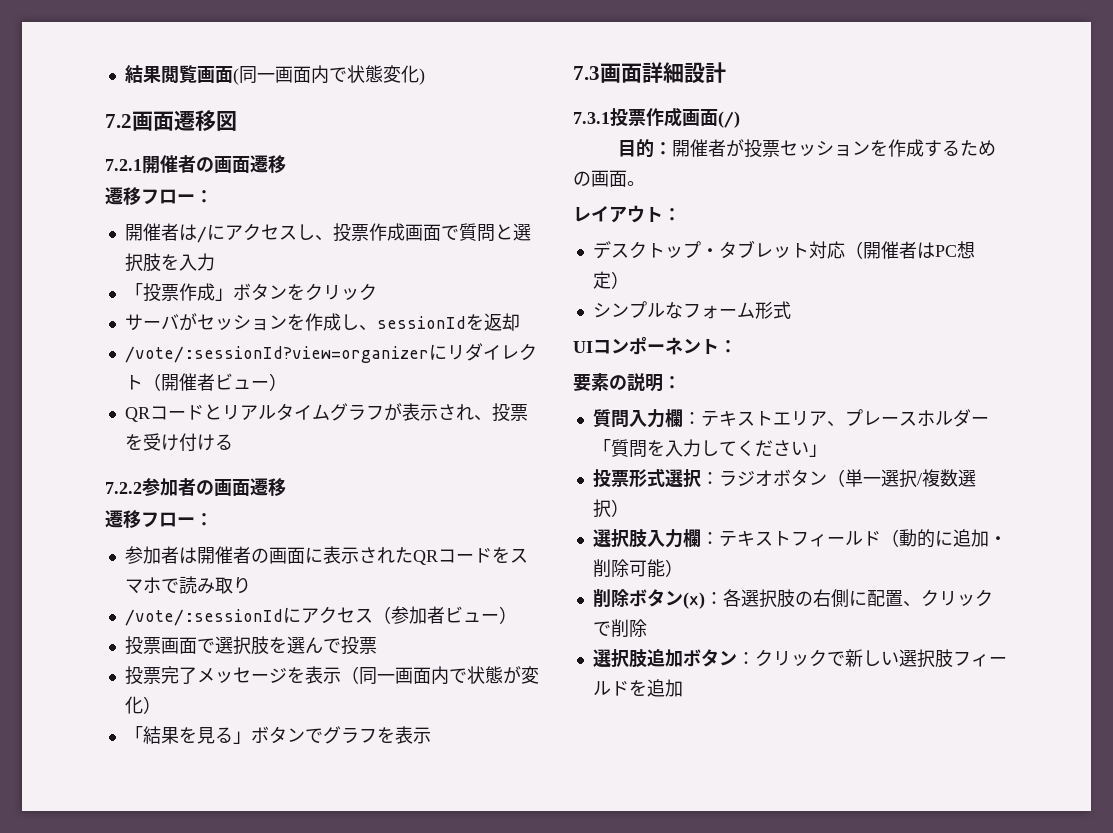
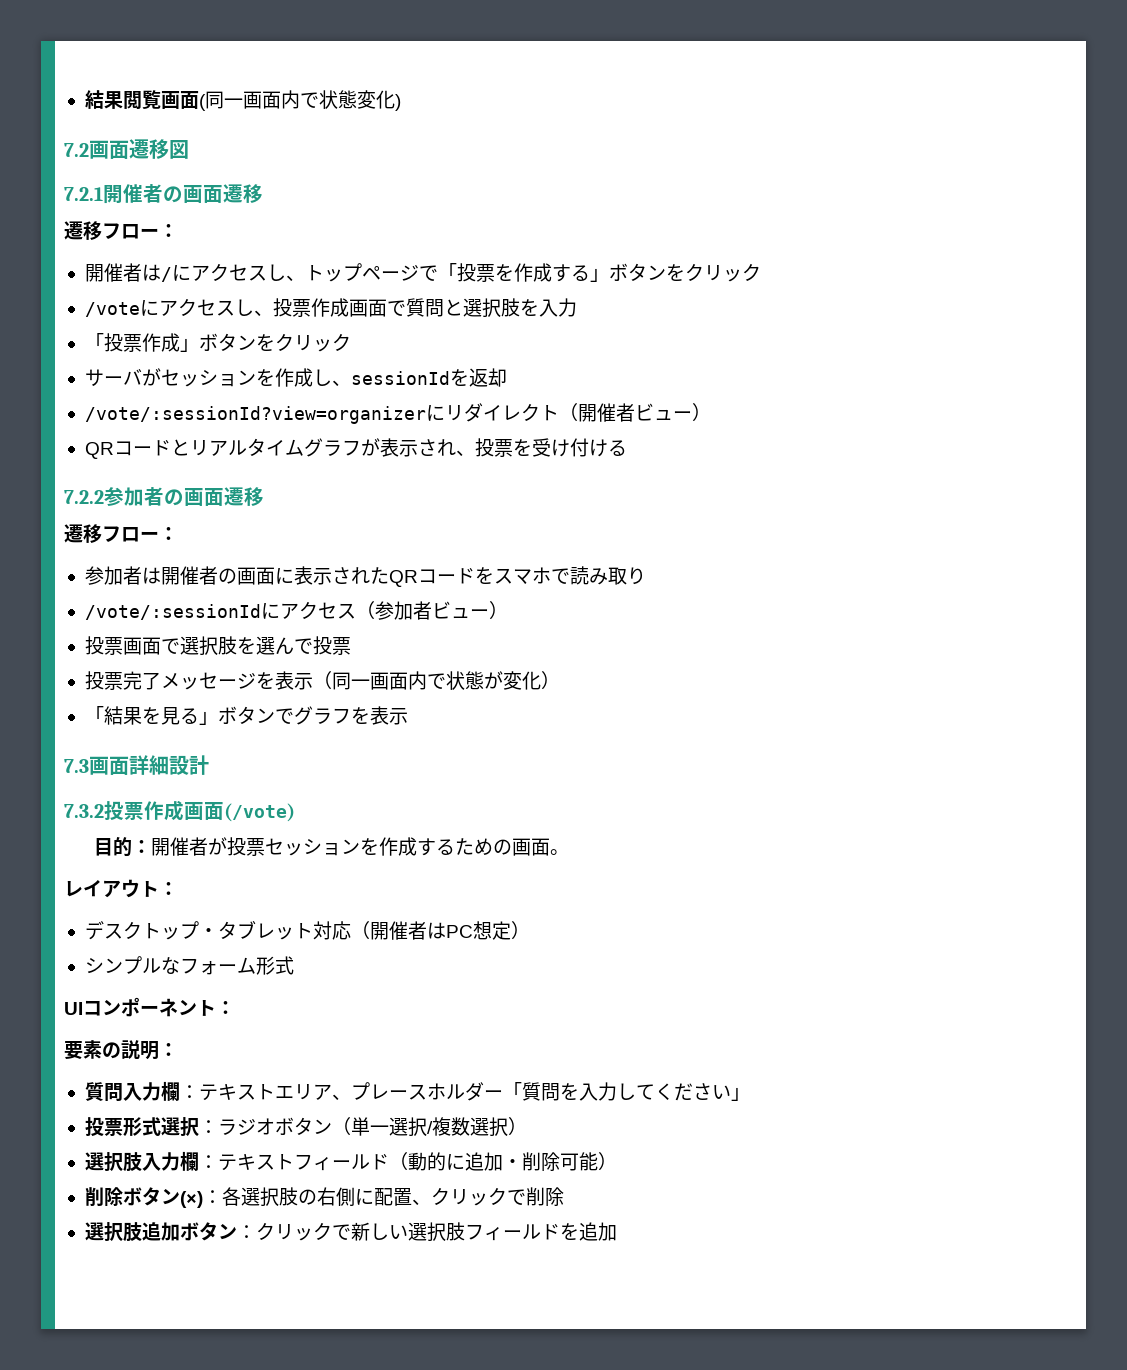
(333, 238) none -> [304,263,761,282] [84,298,273,317] トップページで「投票を作成する」ボタンをクリック // /voteにアクセスし、
[573,107,740,128] 7.3.1投票作成画面(/) -> [64,800,295,822] 7.3.2投票作成画面(/vote)

